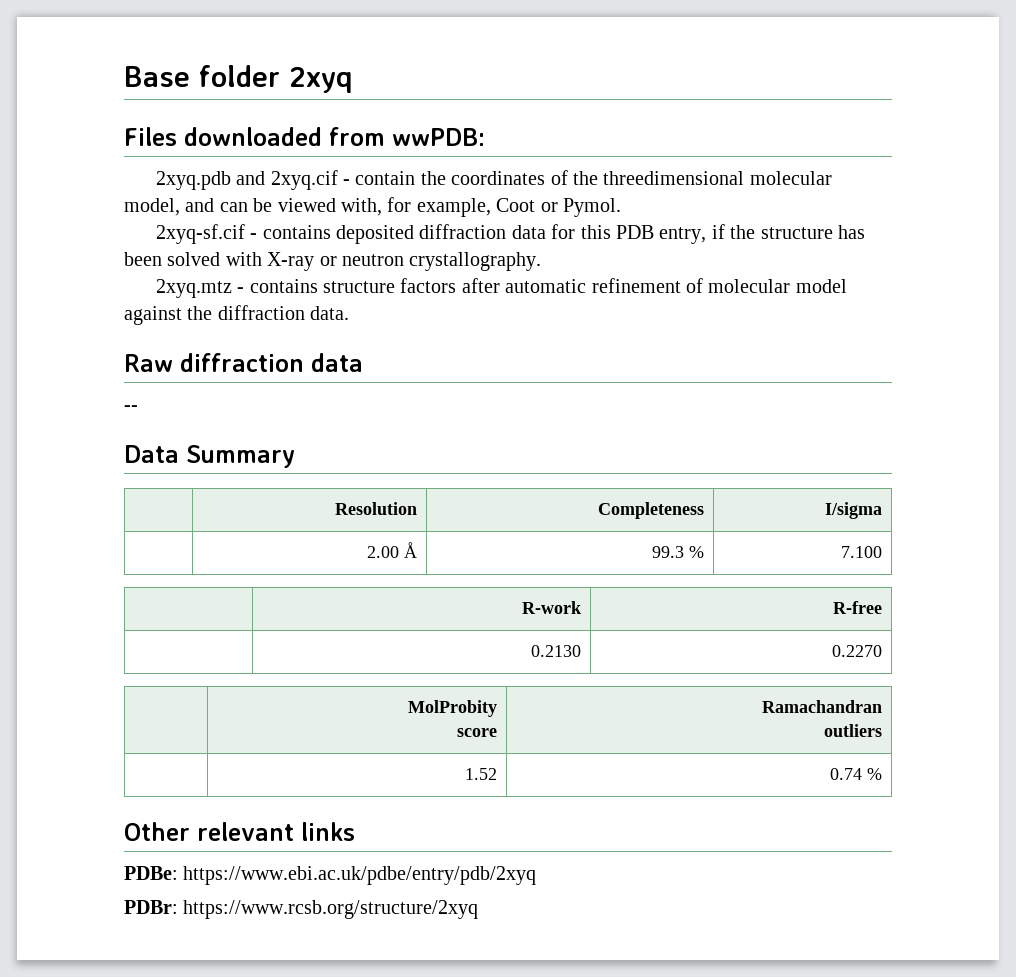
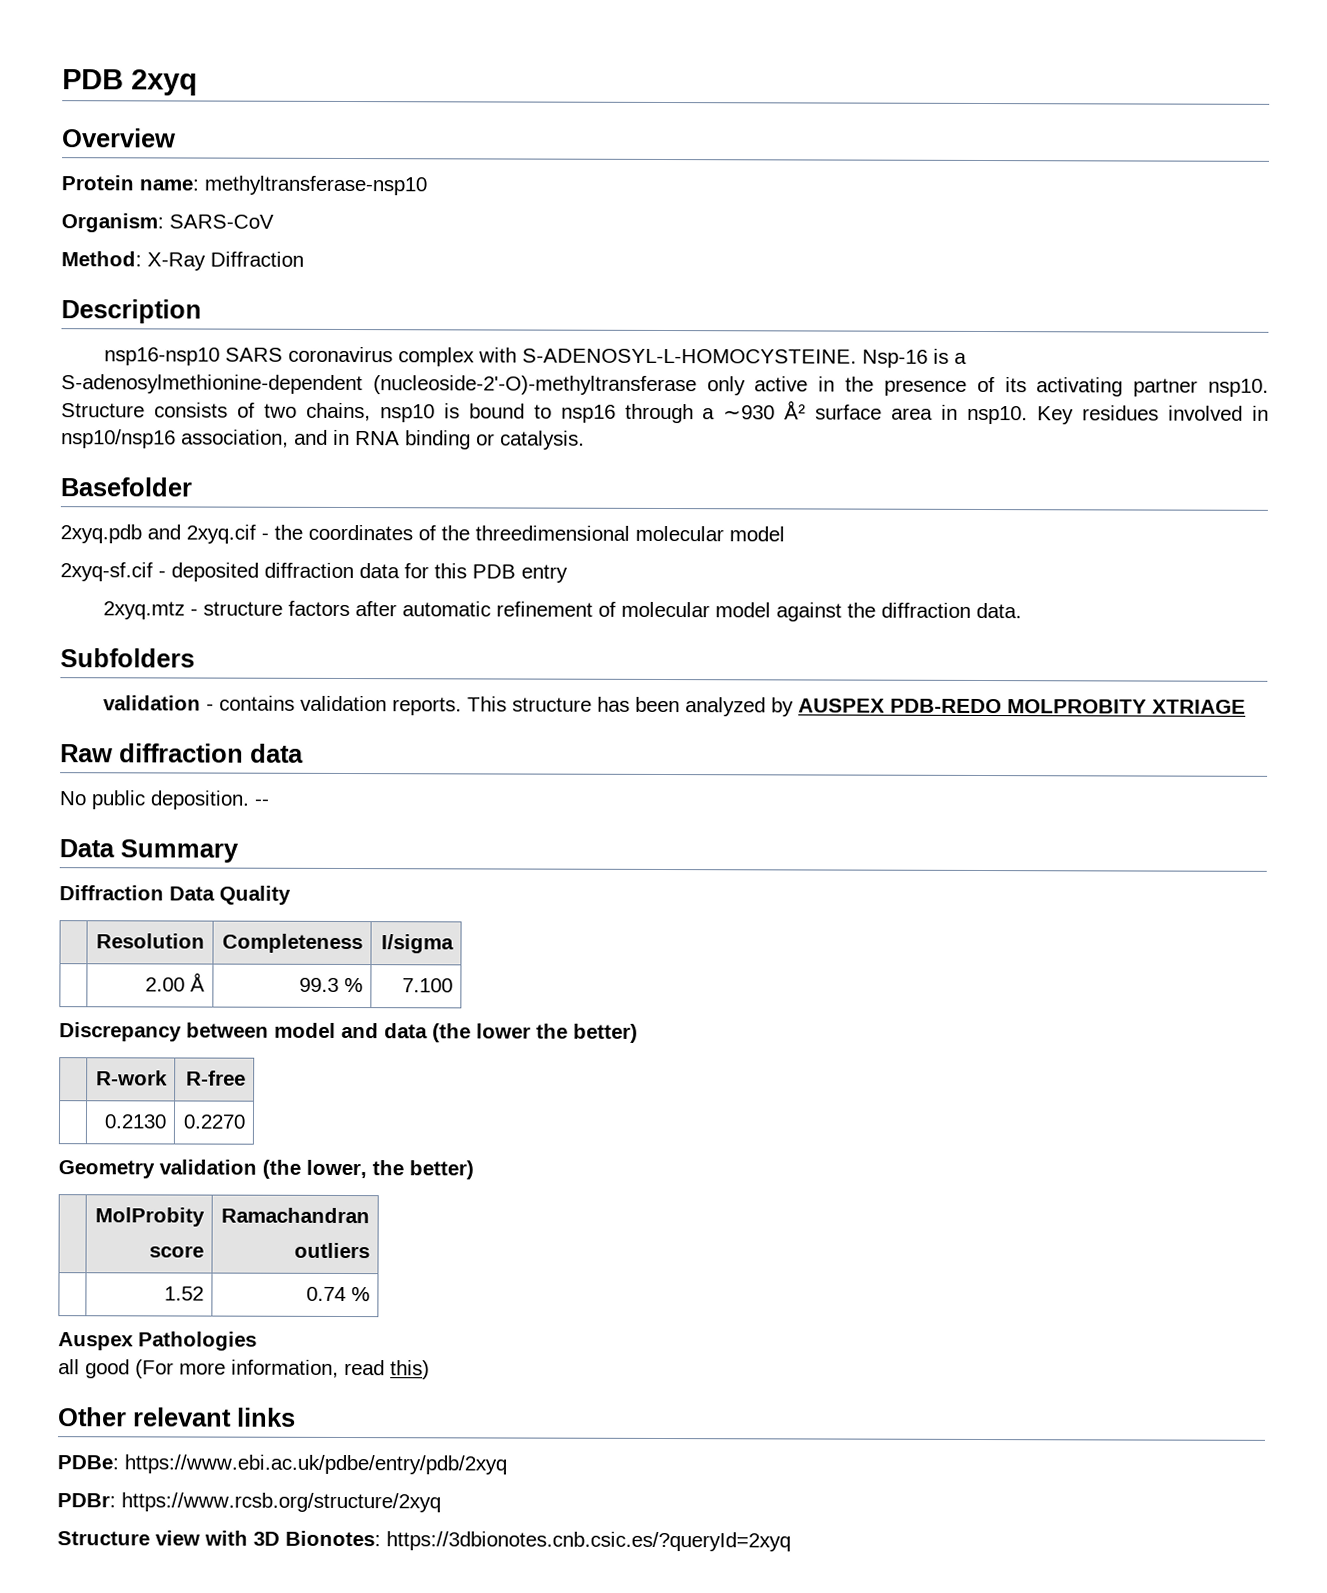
[124,65,280,87] Base folder -> [62,69,124,90] PDB
[124,127,485,146] Files downloaded from wwPDB: -> [62,128,176,148] [61,175,427,196] [61,213,274,233] [61,251,304,271] [61,299,202,324] [103,346,967,368] [61,374,1270,397] [61,400,1270,425] [61,429,585,450] [60,477,192,497] Overview // Protein name: methyltransferase-nsp10 // Organism: SARS-CoV // Method: X-Ray Diffraction // Description // nsp16-nsp10 SARS coronavirus complex with S-ADENOSYL-L-HOMOCYSTEINE. Nsp-16 is a S-adenosylmethionine-dependent (nucleoside-2'-O)-methyltransferase only active in the presence of its activating partner nsp10. Structure consists of two chains, nsp10 is bound to nsp16 through a ∼930 Å² surface area in nsp10. Key residues involved in nsp10/nsp16 association, and in RNA binding or catalysis. // Basefolder
[355,171,416,185] contain -> (269, 536) none
[124,197,621,217] model, and can be viewed with, for example, Coot or Pymol. -> [729,526,785,542] model
[262,225,331,239] contains -> (166, 574) none
[659,224,866,244] [124,252,542,271] entry, if the structure has been solved with X-ray or neutron crystallography. -> [521,564,568,583] entry
[249,279,318,293] contains -> (198, 612) none
(350, 313) none -> [60,648,195,668] [102,695,1246,717] // Subfolders // validation - contains validation reports. This structure has been analyzed by AUSPEX PDB-REDO MOLPROBITY XTRIAGE
(363, 362) none -> [59,790,250,810] No public deposition.
(295, 456) none -> [59,885,291,905] // Diffraction Data Quality
[521,601,581,614] [832,601,882,614] [530,645,581,657] [831,645,882,657] // | R-work | R-free // | 0.2130 | 0.2270 -> [59,1022,638,1043] [96,1070,169,1086] [186,1070,247,1086] [104,1114,167,1129] [183,1114,246,1129] [58,1159,474,1180] // Discrepancy between model and data (the lower the better) // | R-work | R-free // | 0.2130 | 0.2270 // Geometry validation (the lower, the better)
(882, 774) none -> [58,1331,257,1351] [58,1359,430,1380] // Auspex Pathologies // all good (For more information, read this)
(479, 909) none -> [57,1530,791,1552] // Structure view with 3D Bionotes: https://3dbionotes.cnb.csic.es/?queryId=2xyq

